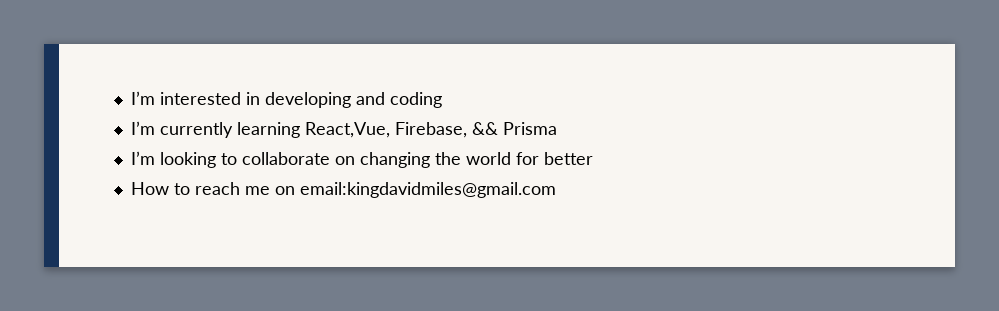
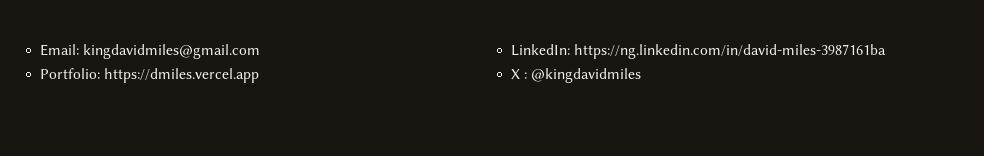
[130,91,442,108] [130,121,557,138] [130,151,593,168] [130,182,556,198] I’m interested in developing and coding // I’m currently learning React,Vue, Firebase, && Prisma // I’m looking to collaborate on changing the world for better // How to reach me on email:kingdavidmiles@gmail.com -> [40,44,261,59] [40,68,260,83] [511,44,887,59] [511,68,642,83] Email: kingdavidmiles@gmail.com // Portfolio: https://dmiles.vercel.app // LinkedIn: https://ng.linkedin.com/in/david-miles-3987161ba // X : @kingdavidmiles

